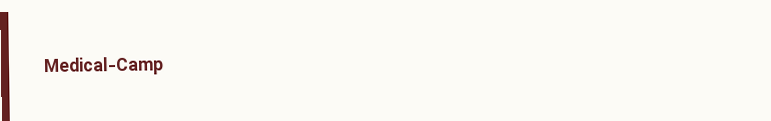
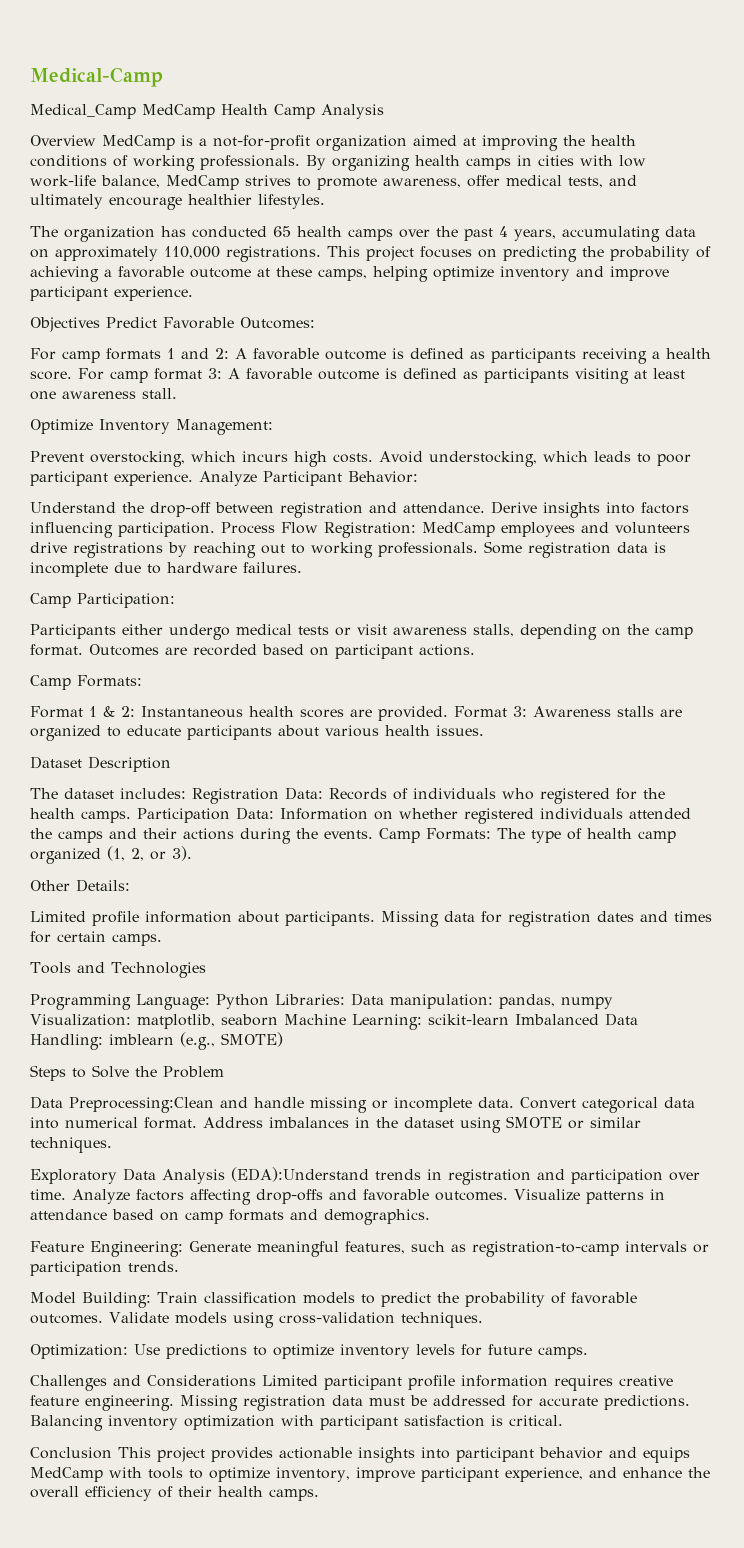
(164, 66) none -> [30,104,384,119] [30,135,636,151] [30,155,646,171] [30,175,637,190] [30,194,325,210] [30,226,696,242] [30,246,711,262] [30,266,669,282] [30,286,193,301] [30,317,315,332] [30,348,711,364] [30,368,685,384] [30,388,177,400] [30,419,273,435] [30,451,691,467] [30,471,418,486] [30,501,689,518] [30,522,690,538] [30,541,666,558] [30,562,302,577] [30,593,175,608] [30,624,693,640] [30,644,475,659] [30,675,142,690] [30,706,682,721] [30,725,484,741] [30,756,171,772] [30,787,665,804] [30,807,691,824] [30,828,676,844] [30,846,192,864] [30,879,130,892] [30,911,712,927] [30,931,162,946] [30,962,206,978] [30,993,613,1010] [30,1013,638,1030] [30,1032,283,1050] [30,1065,224,1081] [30,1096,695,1113] [30,1116,641,1133] [30,1137,112,1153] [30,1167,700,1185] [30,1189,665,1205] [30,1209,430,1225] [30,1241,709,1257] [30,1261,179,1276] [30,1292,637,1308] [30,1312,483,1328] [30,1344,588,1359] [30,1375,673,1391] [30,1395,690,1411] [30,1415,563,1431] [30,1447,690,1463] [30,1467,710,1482] [30,1486,319,1501] // Medical_Camp MedCamp Health Camp Analysis // Overview MedCamp is a not-for-profit organization aimed at improving the health conditions of working professionals. By organizing health camps in cities with low work-life balance, MedCamp strives to promote awareness, offer medical tests, and ultimately encourage healthier lifestyles. // The organization has conducted 65 health camps over the past 4 years, accumulating data on approximately 110,000 registrations. This project focuses on predicting the probability of achieving a favorable outcome at these camps, helping optimize inventory and improve participant experience. // Objectives Predict Favorable Outcomes: // For camp formats 1 and 2: A favorable outcome is defined as participants receiving a health score. For camp format 3: A favorable outcome is defined as participants visiting at least one awareness stall. // Optimize Inventory Management: // Prevent overstocking, which incurs high costs. Avoid understocking, which leads to poor participant experience. Analyze Participant Behavior: // Understand the drop-off between registration and attendance. Derive insights into factors influencing participation. Process Flow Registration: MedCamp employees and volunteers drive registrations by reaching out to working professionals. Some registration data is incomplete due to hardware failures. // Camp Participation: // Participants either undergo medical tests or visit awareness stalls, depending on the camp format. Outcomes are recorded based on participant actions. // Camp Formats: // Format 1 & 2: Instantaneous health scores are provided. Format 3: Awareness stalls are organized to educate participants about various health issues. // Dataset Description // The dataset includes: Registration Data: Records of individuals who registered for the health camps. Participation Data: Information on whether registered individuals attended the camps and their actions during the events. Camp Formats: The type of health camp organized (1, 2, or 3). // Other Details: // Limited profile information about participants. Missing data for registration dates and times for certain camps. // Tools and Technologies // Programming Language: Python Libraries: Data manipulation: pandas, numpy Visualization: matplotlib, seaborn Machine Learning: scikit-learn Imbalanced Data Handling: imblearn (e.g., SMOTE) // Steps to Solve the Problem // Data Preprocessing:Clean and handle missing or incomplete data. Convert categorical data into numerical format. Address imbalances in the dataset using SMOTE or similar techniques. // Exploratory Data Analysis (EDA):Understand trends in registration and participation over time. Analyze factors affecting drop-offs and favorable outcomes. Visualize patterns in attendance based on camp formats and demographics. // Feature Engineering: Generate meaningful features, such as registration-to-camp intervals or participation trends. // Model Building: Train classification models to predict the probability of favorable outcomes. Validate models using cross-validation techniques. // Optimization: Use predictions to optimize inventory levels for future camps. // Challenges and Considerations Limited participant profile information requires creative feature engineering. Missing registration data must be addressed for accurate predictions. Balancing inventory optimization with participant satisfaction is critical. // Conclusion This project provides actionable insights into participant behavior and equips MedCamp with tools to optimize inventory, improve participant experience, and enhance the overall efficiency of their health camps.

